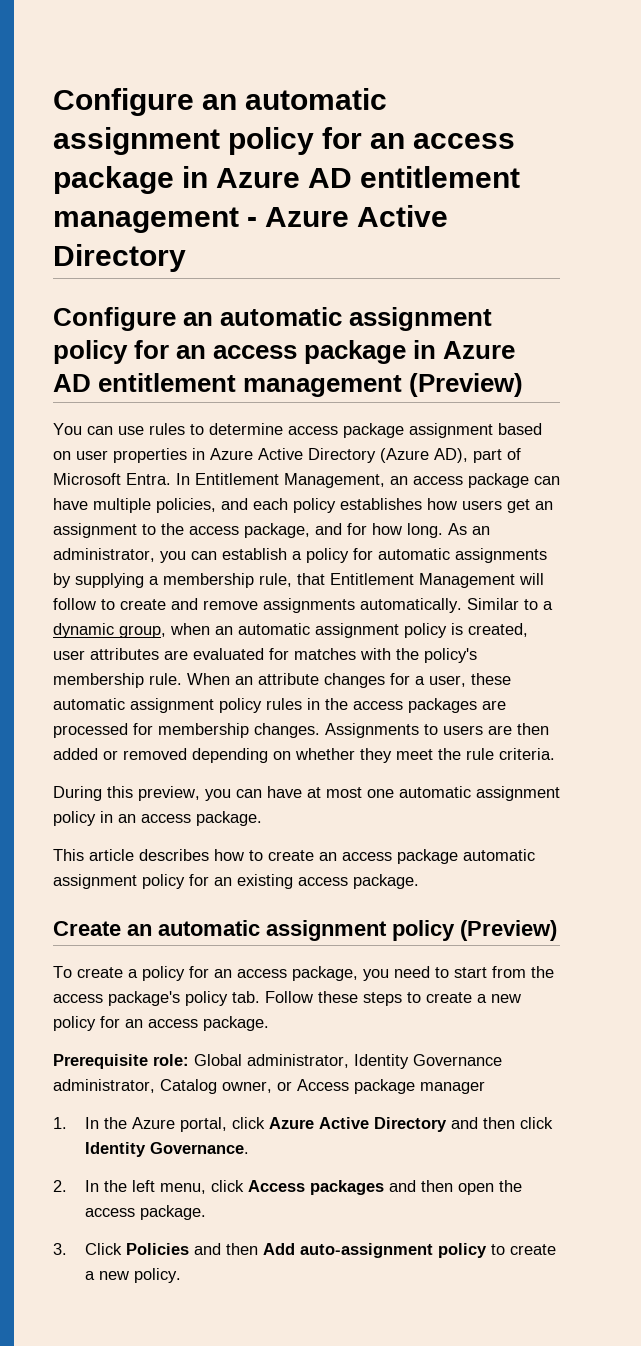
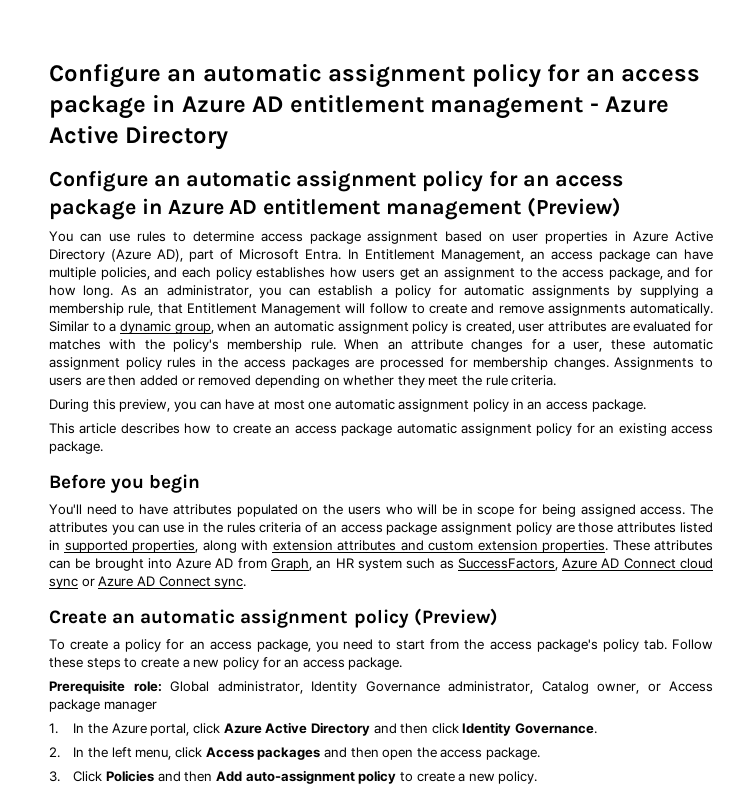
(419, 881) none -> [49,474,201,493] [49,504,713,517] [49,522,713,535] [49,540,713,553] [49,558,713,571] [49,576,247,589] // Before you begin // You'll need to have attributes populated on the users who will be in scope for being assigned access. The attributes you can use in the rules criteria of an access package assignment policy are those attributes listed in supported properties, along with extension attributes and custom extension properties. These attributes can be brought into Azure AD from Graph, an HR system such as SuccessFactors, Azure AD Connect cloud sync or Azure AD Connect sync.

